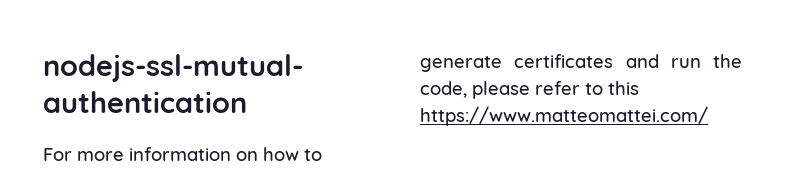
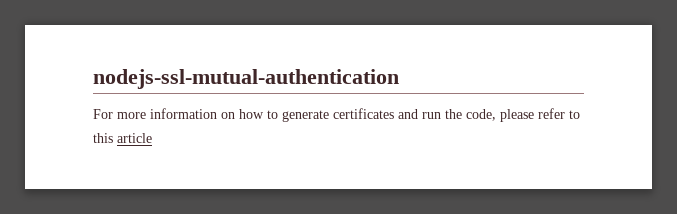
[420,106,708,126] https://www.matteomattei.com/ -> [117,133,152,143] article

